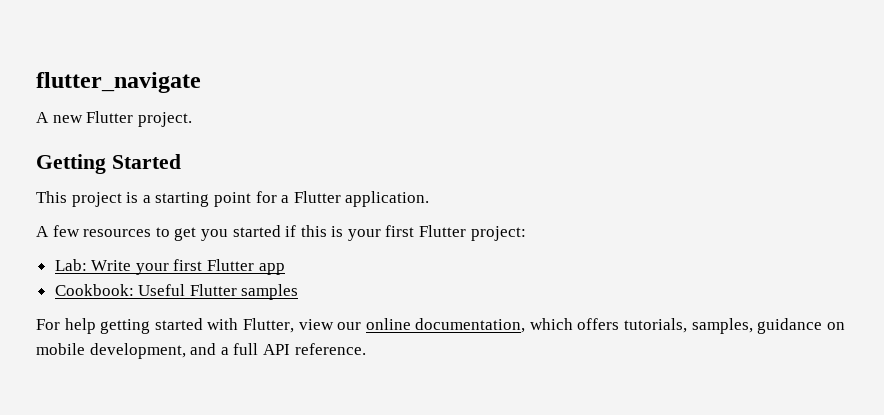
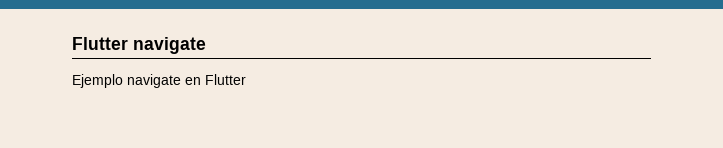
[36,72,201,93] [36,111,192,127] [36,154,181,174] [36,191,430,207] [36,225,526,241] [54,259,285,275] [54,284,299,300] [36,318,845,334] [36,343,366,359] flutter_navigate // A new Flutter project. // Getting Started // This project is a starting point for a Flutter application. // A few resources to get you started if this is your first Flutter project: // Lab: Write your first Flutter app // Cookbook: Useful Flutter samples // For help getting started with Flutter, view our online documentation, which offers tutorials, samples, guidance on mobile development, and a full API reference. -> [72,37,206,54] [72,74,246,88] Flutter navigate // Ejemplo navigate en Flutter

